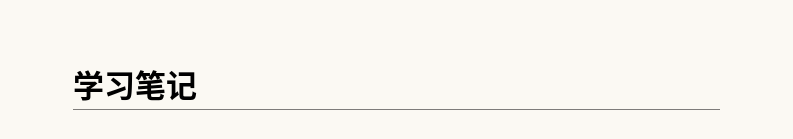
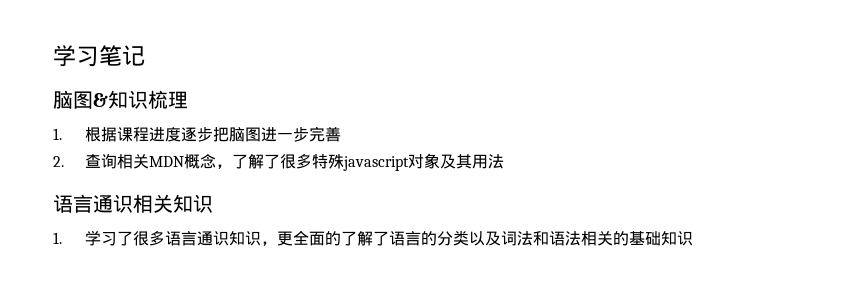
(197, 85) none -> [53,90,188,109] [53,126,341,142] [53,153,504,171] [53,194,213,213] [53,230,693,246] // 脑图&知识梳理 // 1.根据课程进度逐步把脑图进一步完善 // 2.查询相关MDN概念，了解了很多特殊javascript对象及其用法 // 语言通识相关知识 // 1.学习了很多语言通识知识，更全面的了解了语言的分类以及词法和语法相关的基础知识

